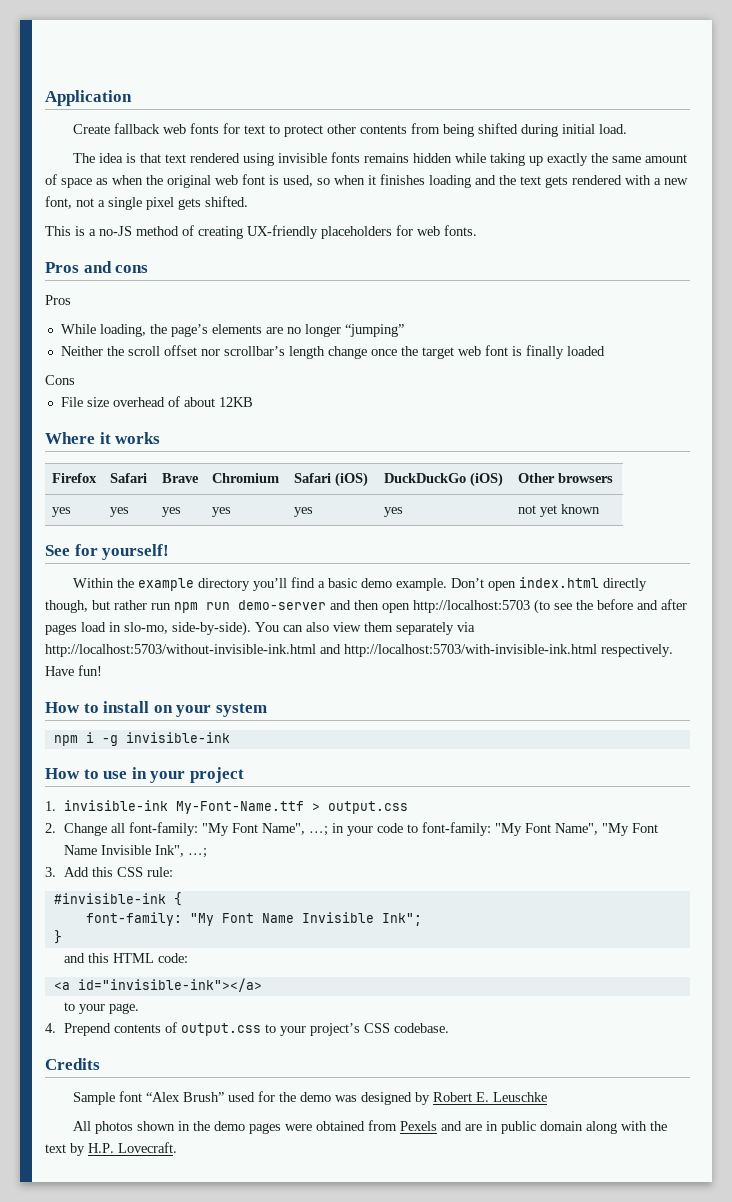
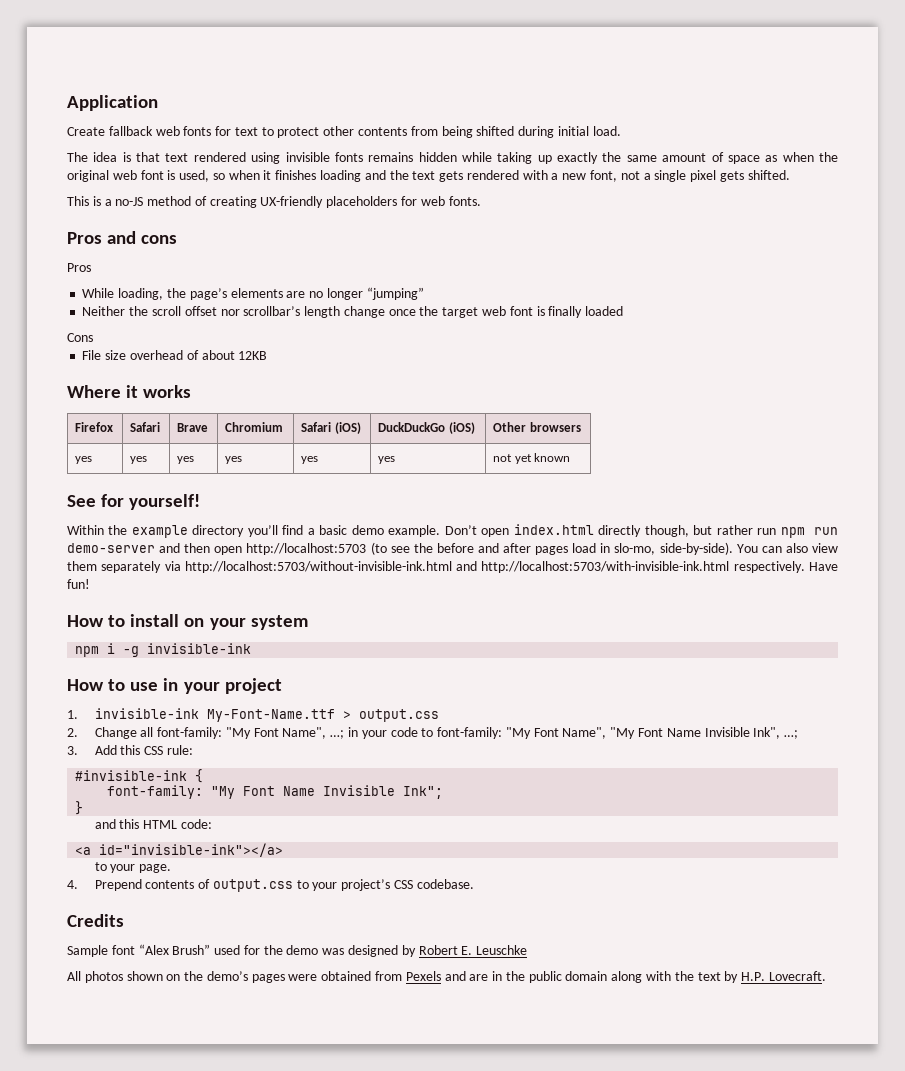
[177,1121,245,1131] in the demo -> [166,971,248,981] on the demo’s
(498, 1126) none -> [505,971,525,981] the

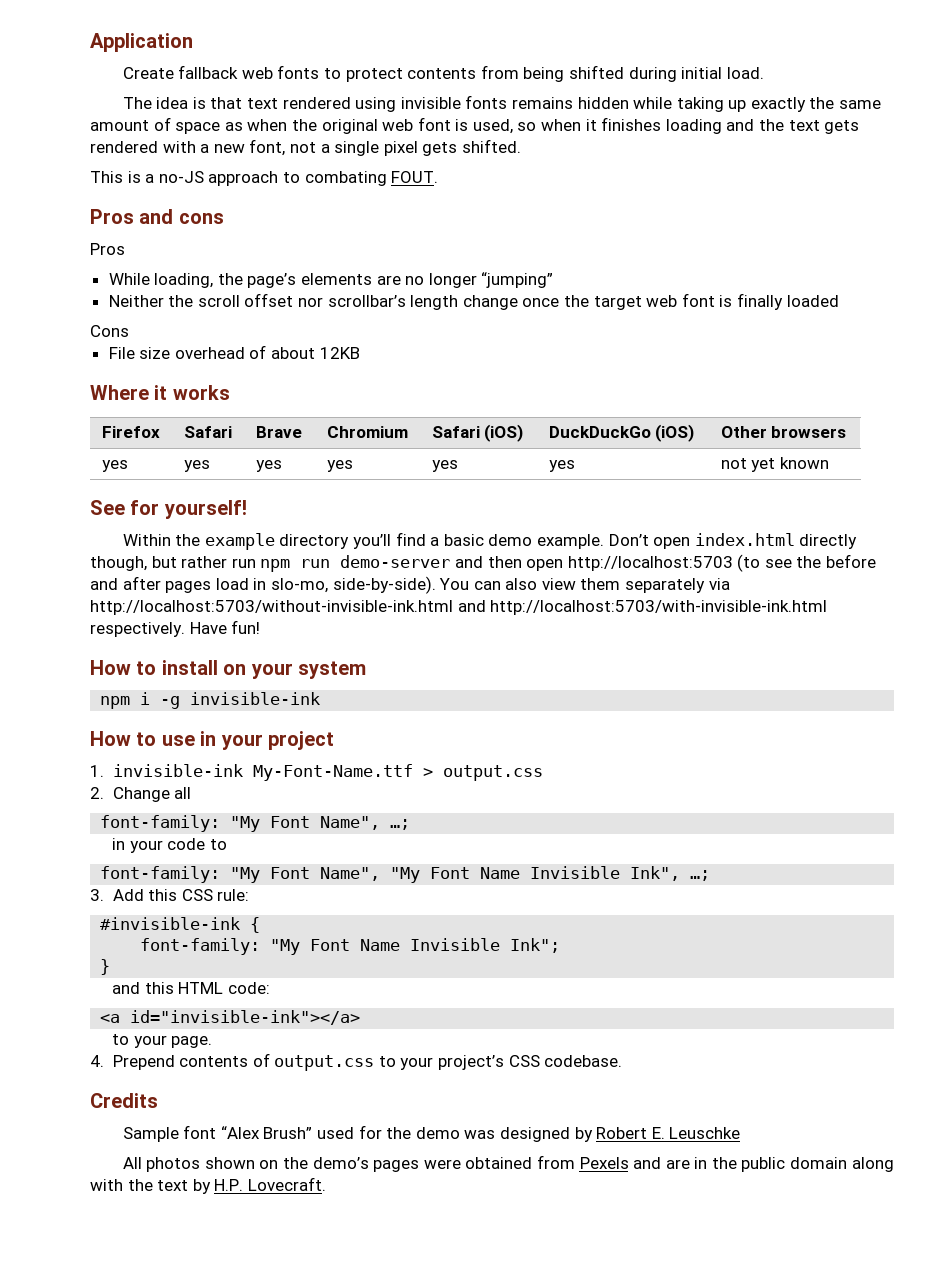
[215,126,258,136] for text -> (320, 72) none
[323,126,355,136] other -> (403, 75) none
[147,196,481,208] method of creating UX-friendly placeholders for web fonts. -> [208,171,439,186] approach to combating FOUT.
(154, 732) none -> (192, 793) //
(345, 734) none -> (411, 824) //
(434, 732) none -> (227, 844) //

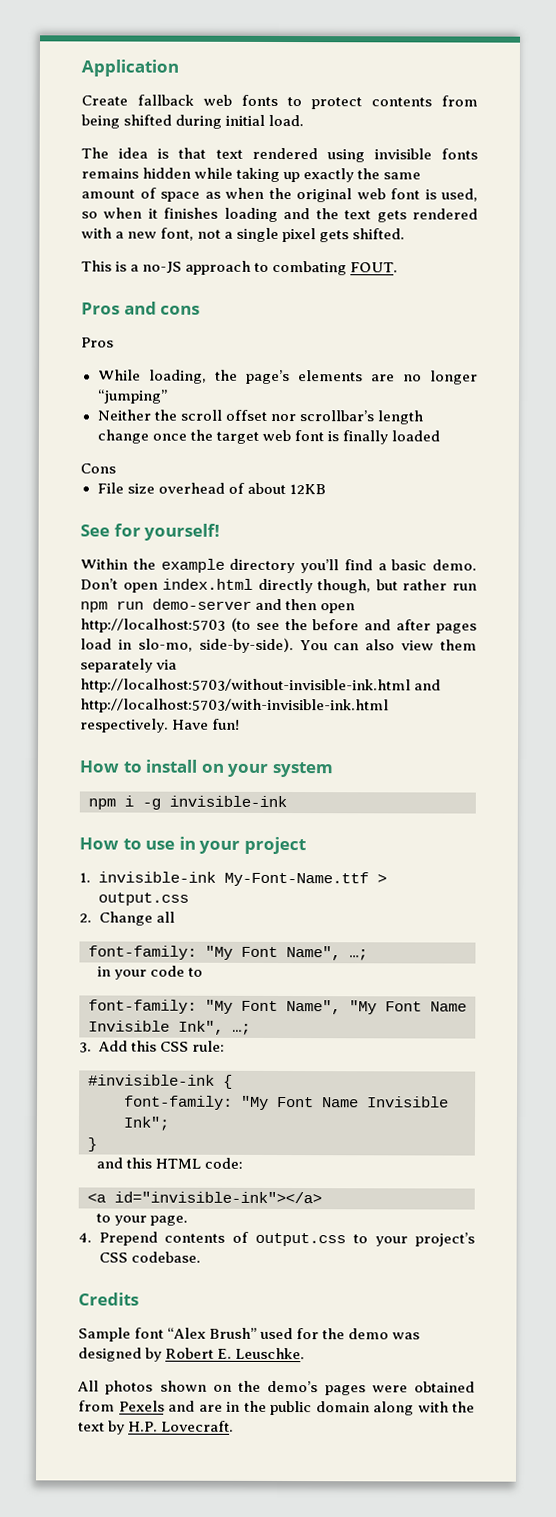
[90,385,230,400] [101,426,160,438] [183,426,232,438] [255,426,302,438] [326,426,408,438] [431,424,524,442] [548,424,695,442] [720,426,847,438] [101,460,128,472] [183,460,210,472] [255,460,282,472] [326,460,353,472] [431,460,458,472] [548,460,575,472] [720,457,829,472] // Where it works // Firefox | Safari | Brave | Chromium | Safari (iOS) | DuckDuckGo (iOS) | Other browsers // yes | yes | yes | yes | yes | yes | not yet known -> (326, 489) none
[488,534,604,549] demo example. -> [432,559,477,571] demo.
[669,1127,741,1139] Leuschke -> [235,1347,306,1360] Leuschke.

